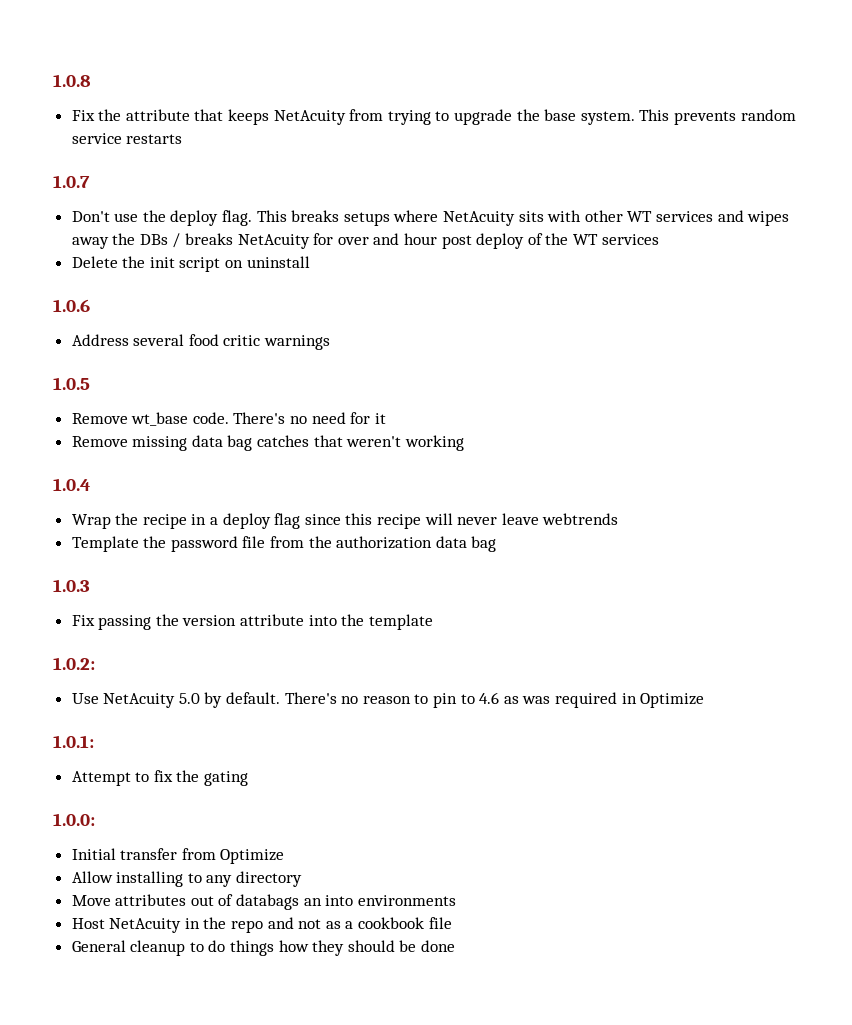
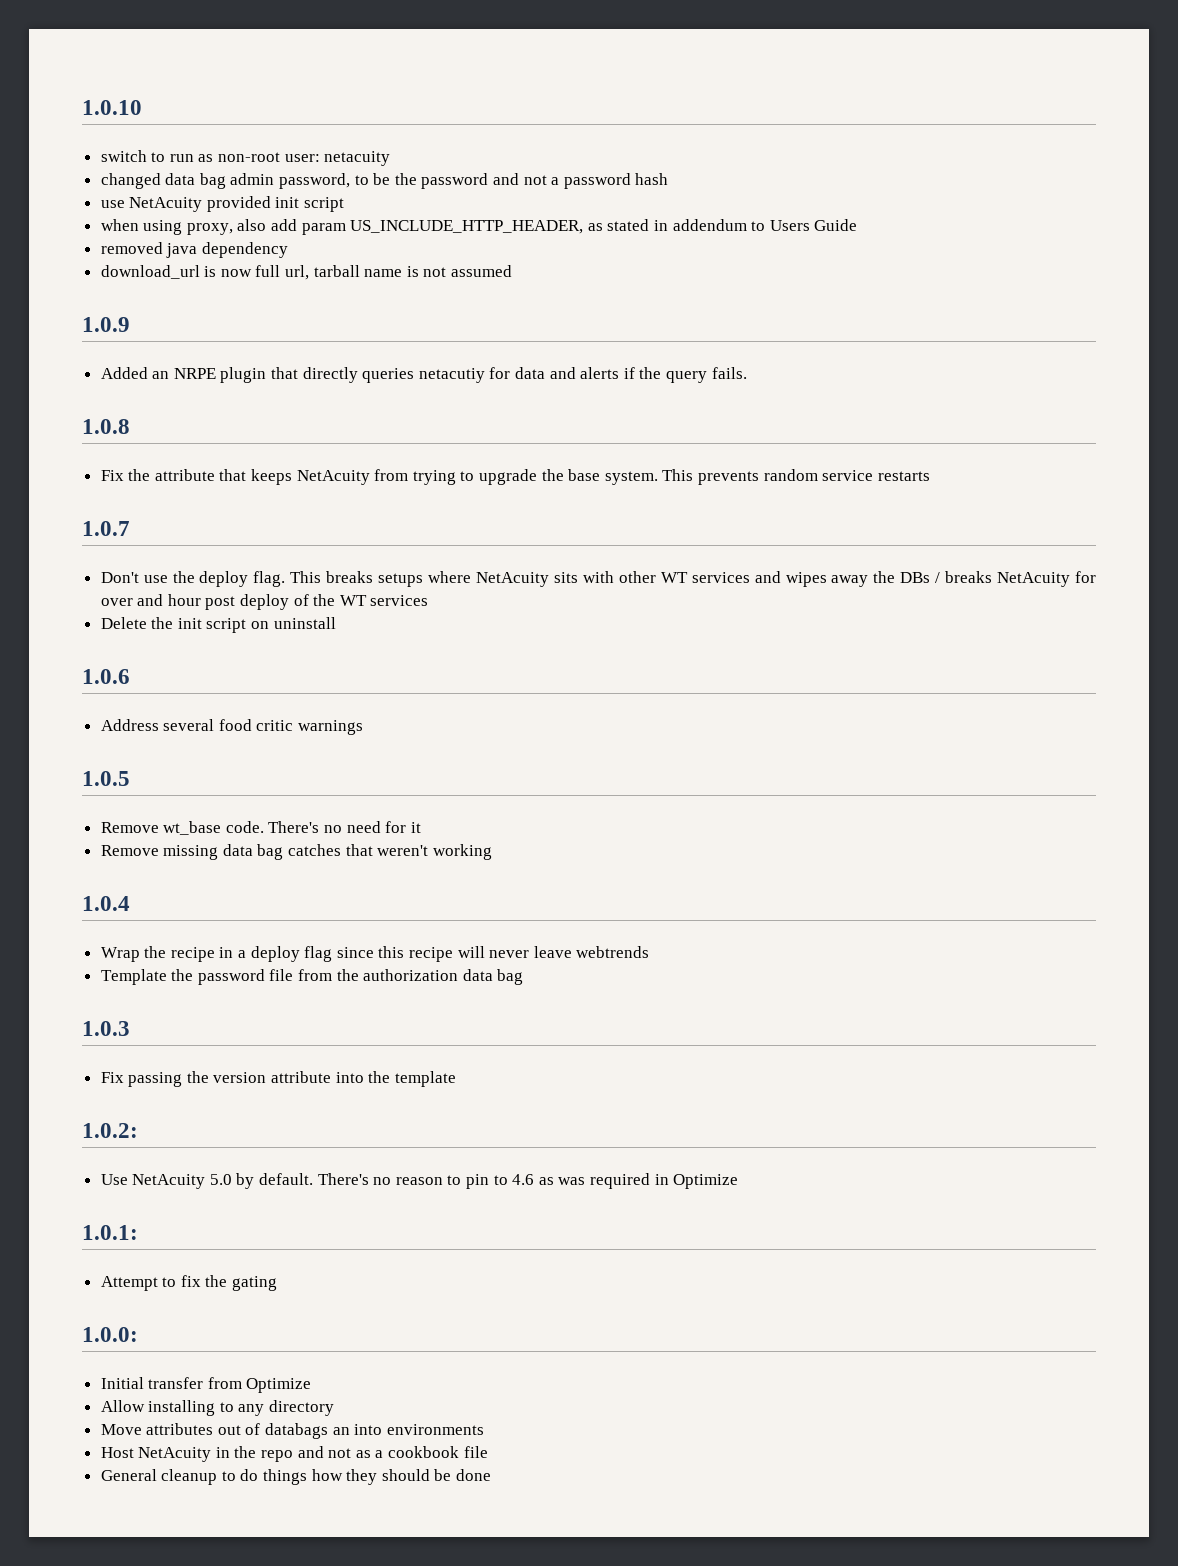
(53, 80) none -> [82,100,142,115] [100,150,391,166] [100,173,669,189] [100,196,345,212] [100,219,858,235] [100,242,288,258] [100,265,513,280] [82,317,130,332] [100,367,747,383] 1.0.10 // switch to run as non-root user: netacuity // changed data bag admin password, to be the password and not a password hash // use NetAcuity provided init script // when using proxy, also add param US_INCLUDE_HTTP_HEADER, as stated in addendum to Users Guide // removed java dependency // download_url is now full url, tarball name is not assumed // 1.0.9 // Added an NRPE plugin that directly queries netacutiy for data and alerts if the query fails. //

